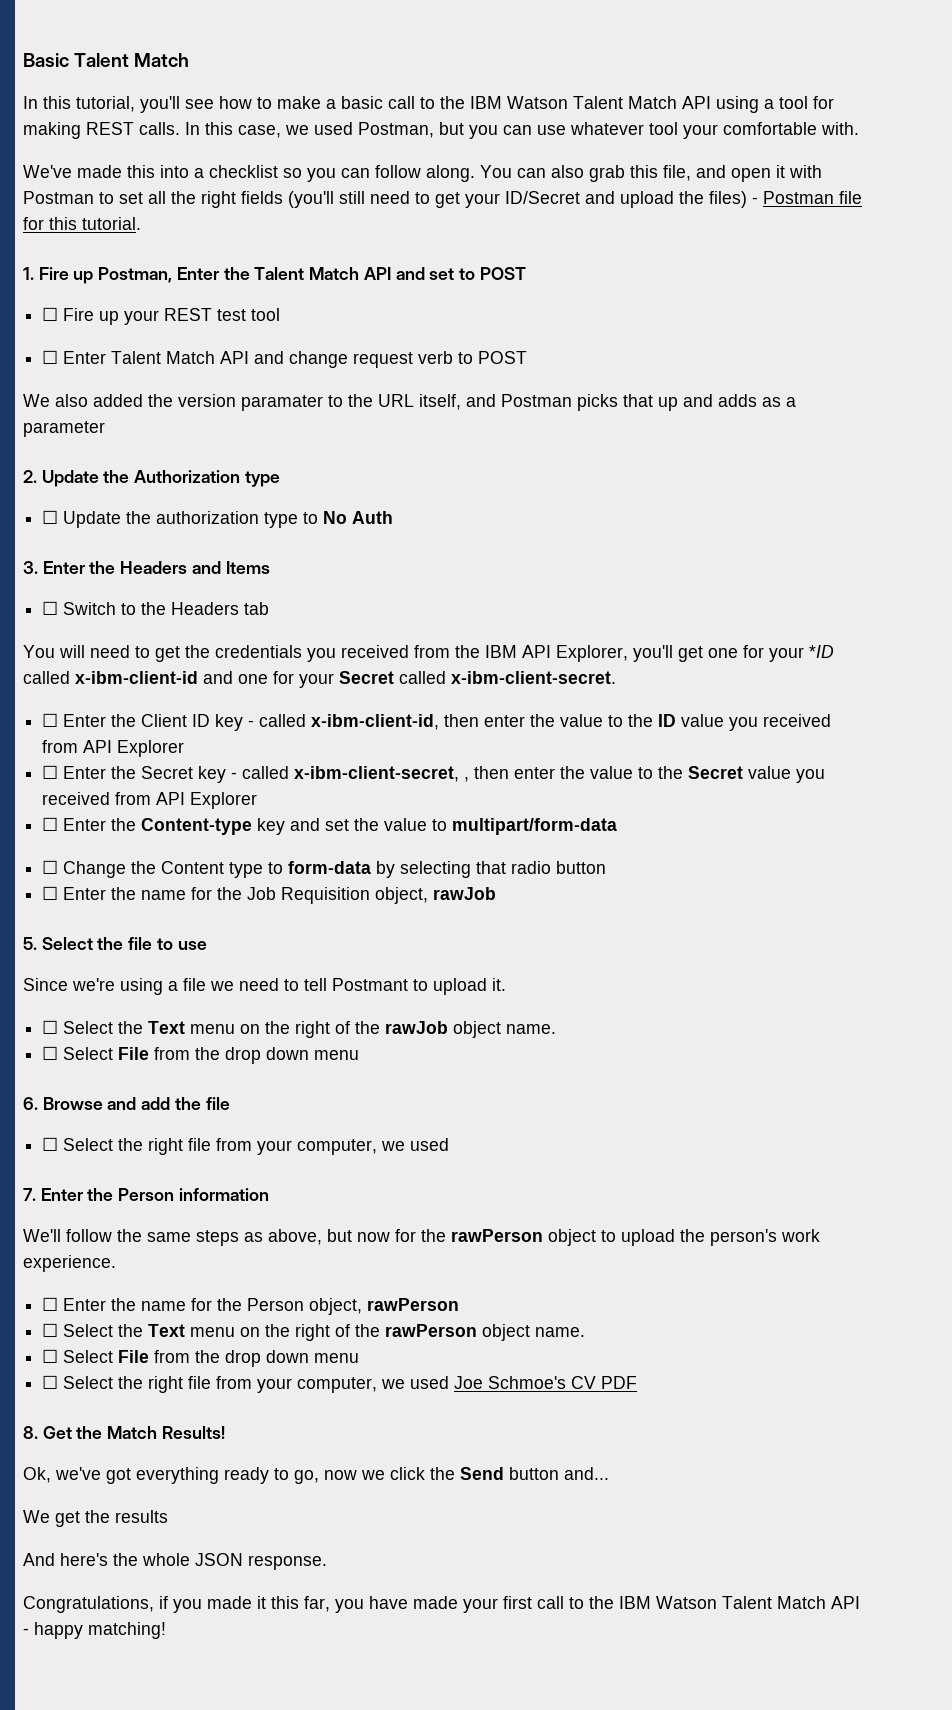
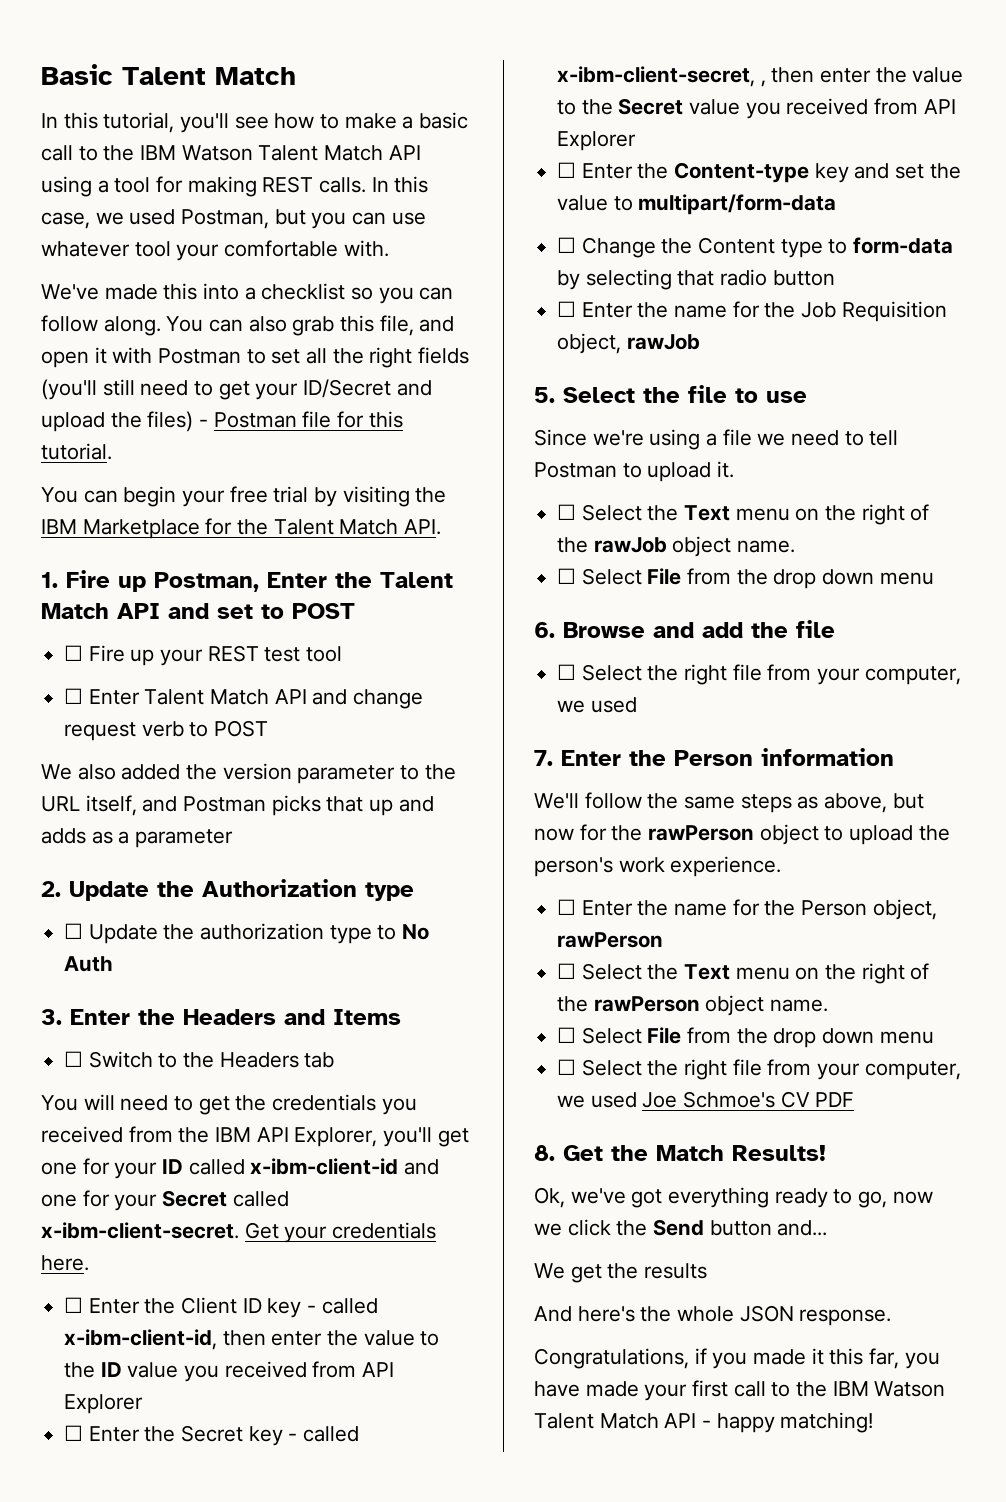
(141, 223) none -> [41,486,447,507] [41,518,442,539] // You can begin your free trial by visiting the IBM Marketplace for the Talent Match API.
[241,395,323,411] paramater -> [297,765,396,784] parameter
[809,645,834,658] *ID -> [162,1159,184,1174] ID
(616, 677) none -> [244,1222,437,1243] [41,1255,89,1271] Get your credentials here.
[332,978,408,991] Postmant -> [534,462,617,478] Postman

